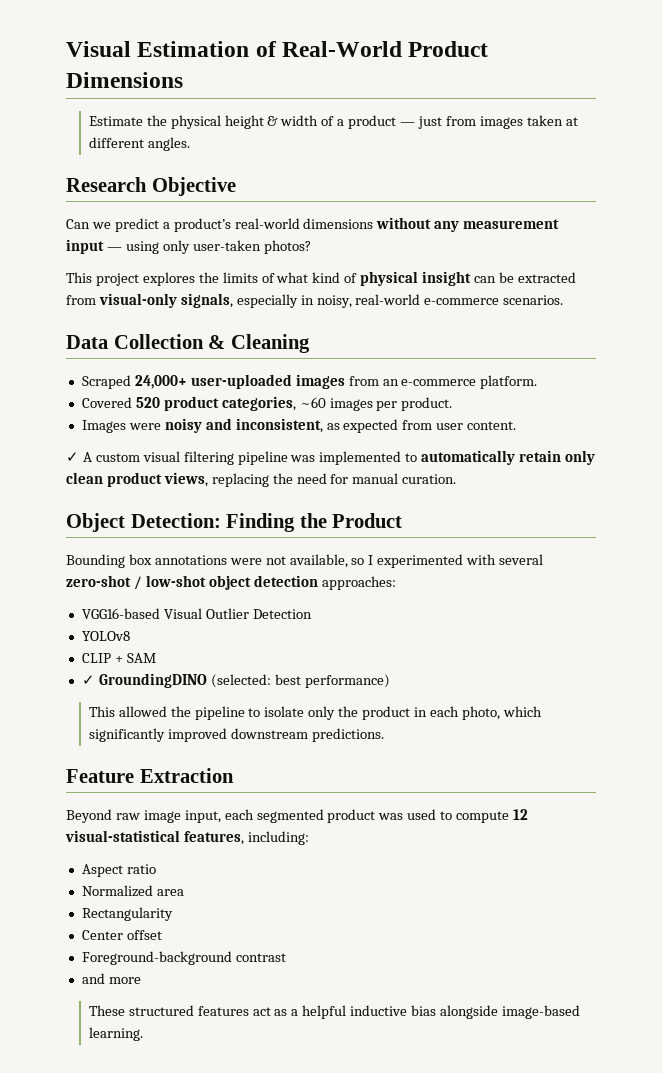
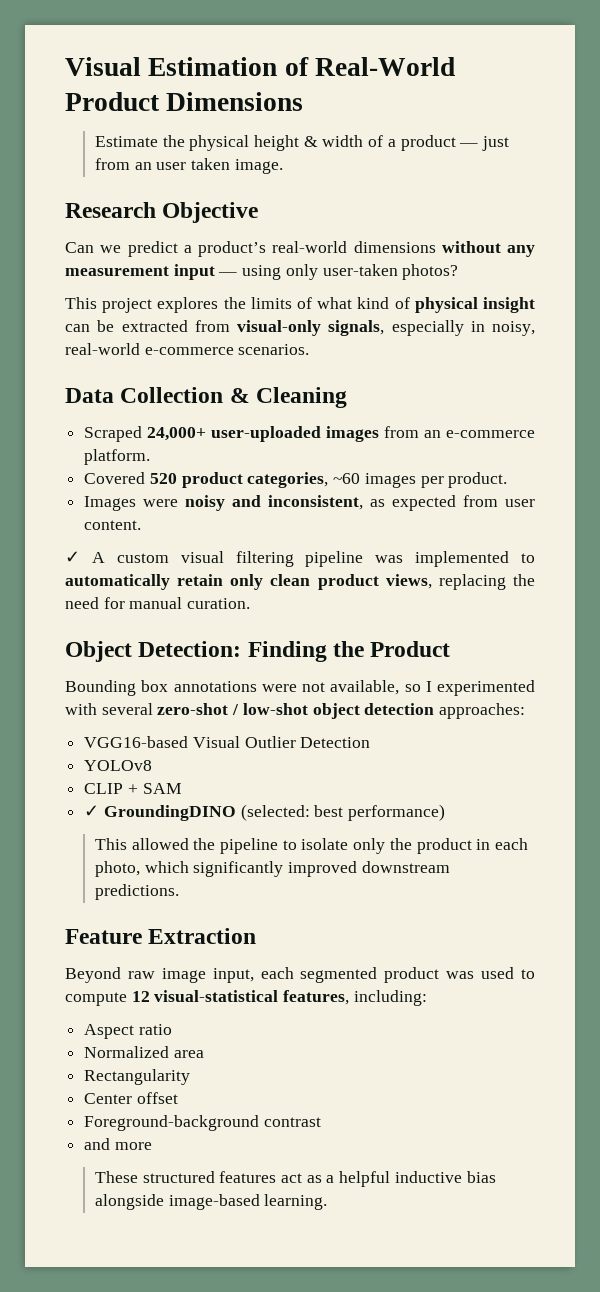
[479,115,578,129] [88,137,190,151] images taken at different angles. -> [134,158,283,174] an user taken image.

